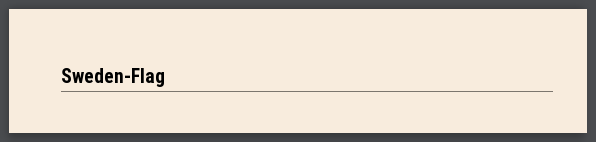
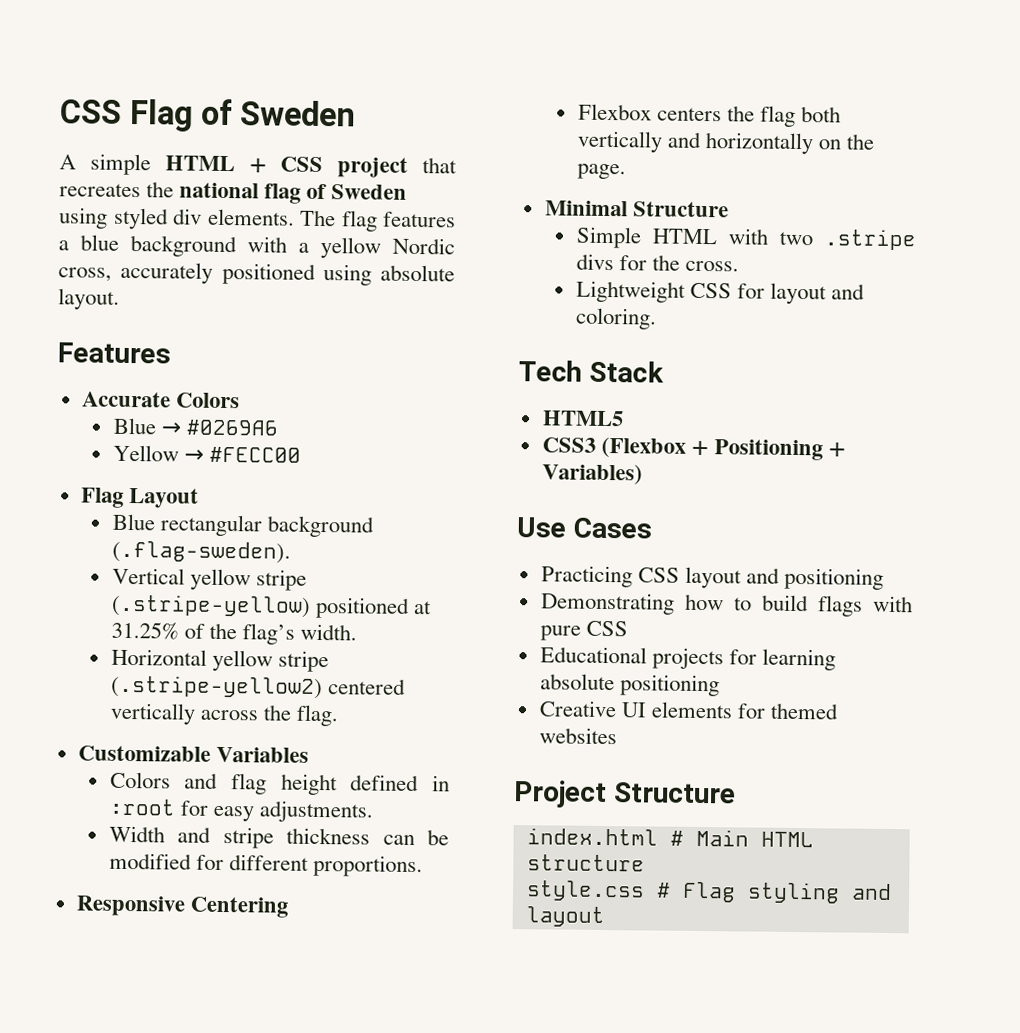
[61,68,165,87] Sweden-Flag -> [60,98,357,132] [59,153,457,178] [59,181,408,204] [58,207,456,232] [58,234,455,259] [58,261,455,286] [58,288,120,310] [57,342,171,364] [81,391,240,409] [112,417,278,436] [112,444,301,463] [80,487,199,509] [111,513,374,538] [111,540,291,564] [111,567,307,591] [110,594,432,619] [110,621,357,645] [110,648,329,673] [110,675,406,700] [109,702,339,727] [77,745,309,763] [109,771,451,796] [108,798,374,823] [108,825,450,849] [108,852,423,878] [75,895,288,918] [577,103,841,127] [576,130,875,155] [576,163,626,180] [544,200,729,218] [575,226,917,251] [575,253,739,272] [575,280,865,305] [574,307,657,330] [518,360,664,383] [541,410,624,427] [541,436,847,461] [541,463,643,485] [516,517,652,539] [540,565,885,590] [539,592,913,617] [539,620,628,641] [539,646,836,671] [539,673,720,697] [538,700,840,720] [538,727,617,745] [513,780,736,809] [526,828,814,848] [526,854,645,872] [525,880,892,904] [525,906,605,928] CSS Flag of Sweden // A simple HTML + CSS project that recreates the national flag of Sweden using styled div elements. The flag features a blue background with a yellow Nordic cross, accurately positioned using absolute layout. // Features // Accurate Colors // Blue → #0269A6 // Yellow → #FECC00 // Flag Layout // Blue rectangular background (.flag-sweden). // Vertical yellow stripe (.stripe-yellow) positioned at 31.25% of the flag’s width. // Horizontal yellow stripe (.stripe-yellow2) centered vertically across the flag. // Customizable Variables // Colors and flag height defined in :root for easy adjustments. // Width and stripe thickness can be modified for different proportions. // Responsive Centering // Flexbox centers the flag both vertically and horizontally on the page. // Minimal Structure // Simple HTML with two .stripe divs for the cross. // Lightweight CSS for layout and coloring. // Tech Stack // HTML5 // CSS3 (Flexbox + Positioning + Variables) // Use Cases // Practicing CSS layout and positioning // Demonstrating how to build flags with pure CSS // Educational projects for learning absolute positioning // Creative UI elements for themed websites // Project Structure // index.html # Main HTML structure // style.css # Flag styling and layout

